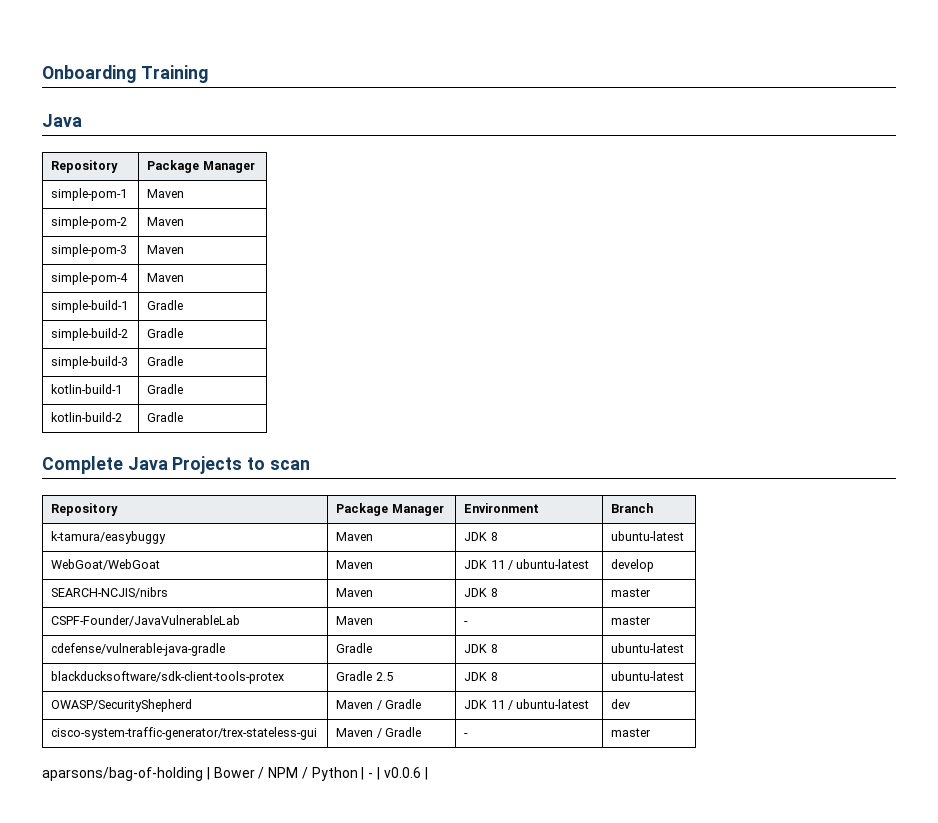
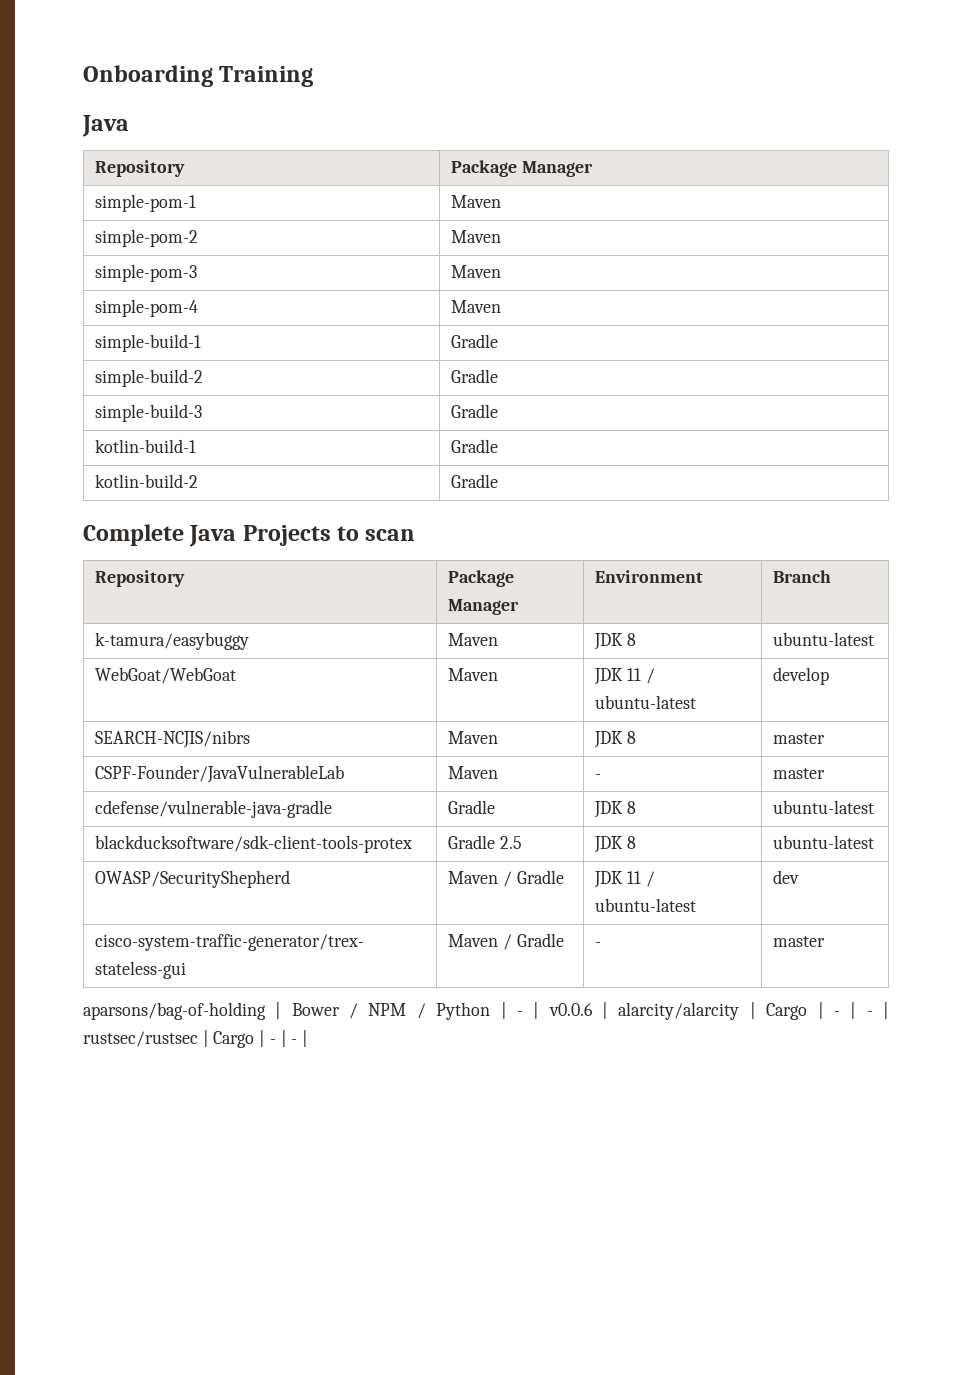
(428, 773) none -> [618,1002,889,1020] [83,1030,309,1048] alarcity/alarcity | Cargo | - | - | rustsec/rustsec | Cargo | - | - |

